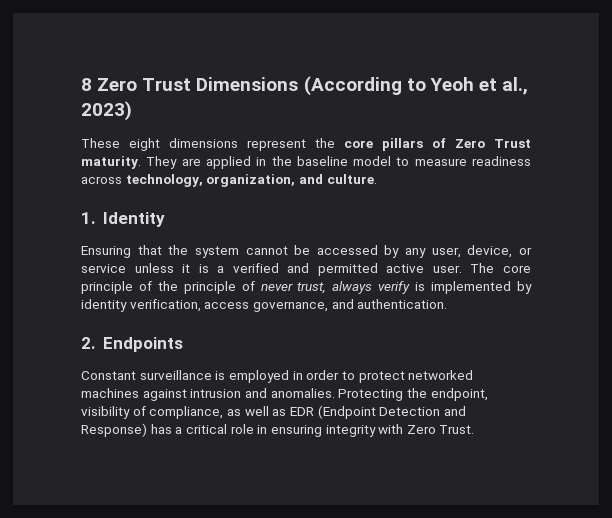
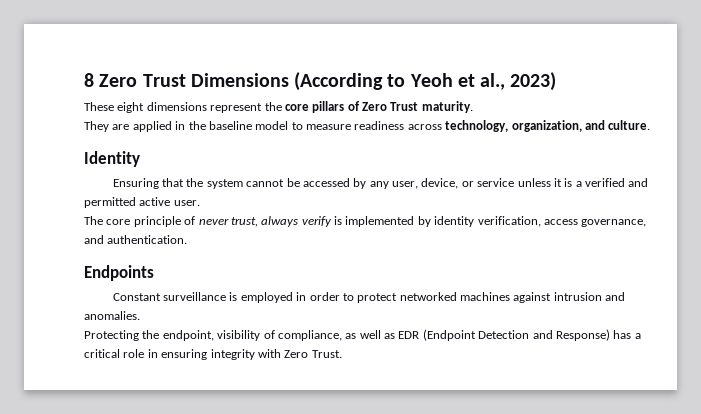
(141, 162) none -> (473, 107) //
[81,212,96,224] 1. -> (651, 125) none
(462, 269) none -> (200, 203) //
[157,281,255,294] the principle of -> (196, 220) none
[81,337,96,349] 2. -> (188, 239) none
(335, 393) none -> (140, 315) //

